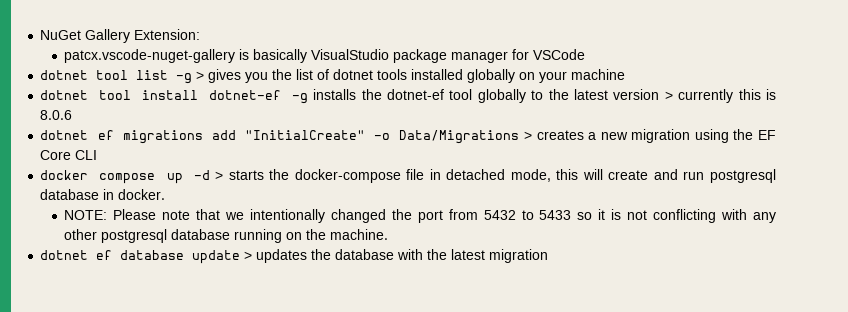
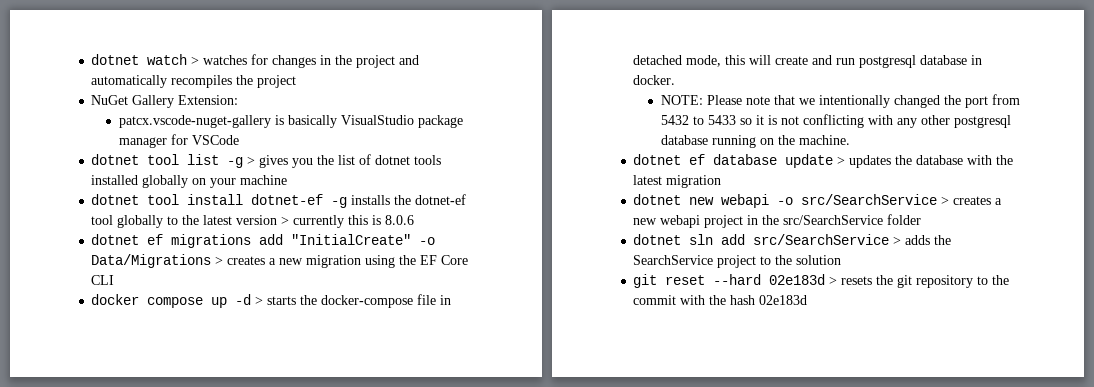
(40, 35) none -> [91,54,420,68] [91,75,297,88] dotnet watch > watches for changes in the project and automatically recompiles the project //
(549, 256) none -> [633,194,1003,208] [633,214,922,228] [633,234,952,245] [633,255,842,268] [633,274,1010,288] [633,295,808,305] // dotnet new webapi -o src/SearchService > creates a new webapi project in the src/SearchService folder // dotnet sln add src/SearchService > adds the SearchService project to the solution // git reset --hard 02e183d > resets the git repository to the commit with the hash 02e183d

